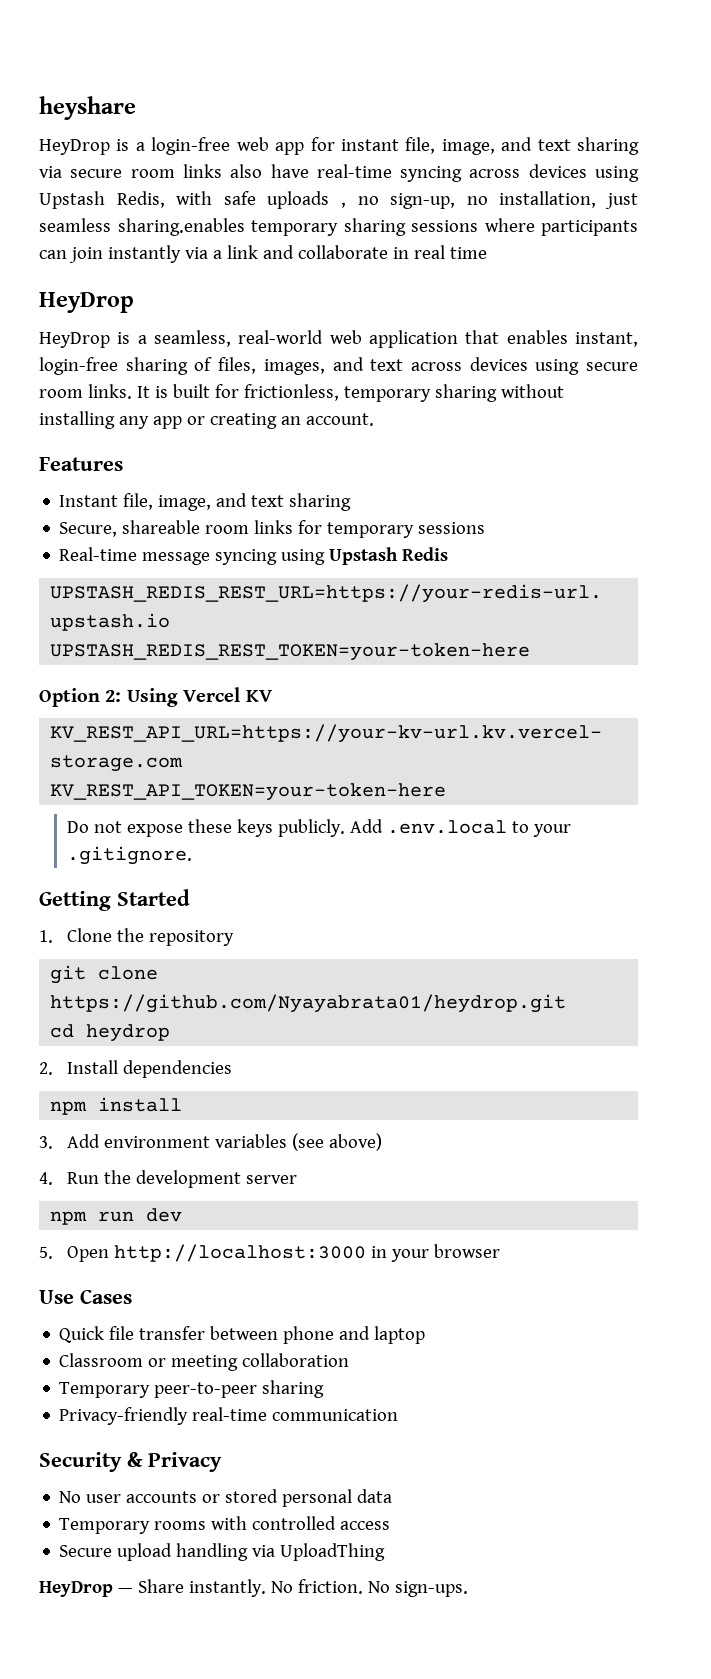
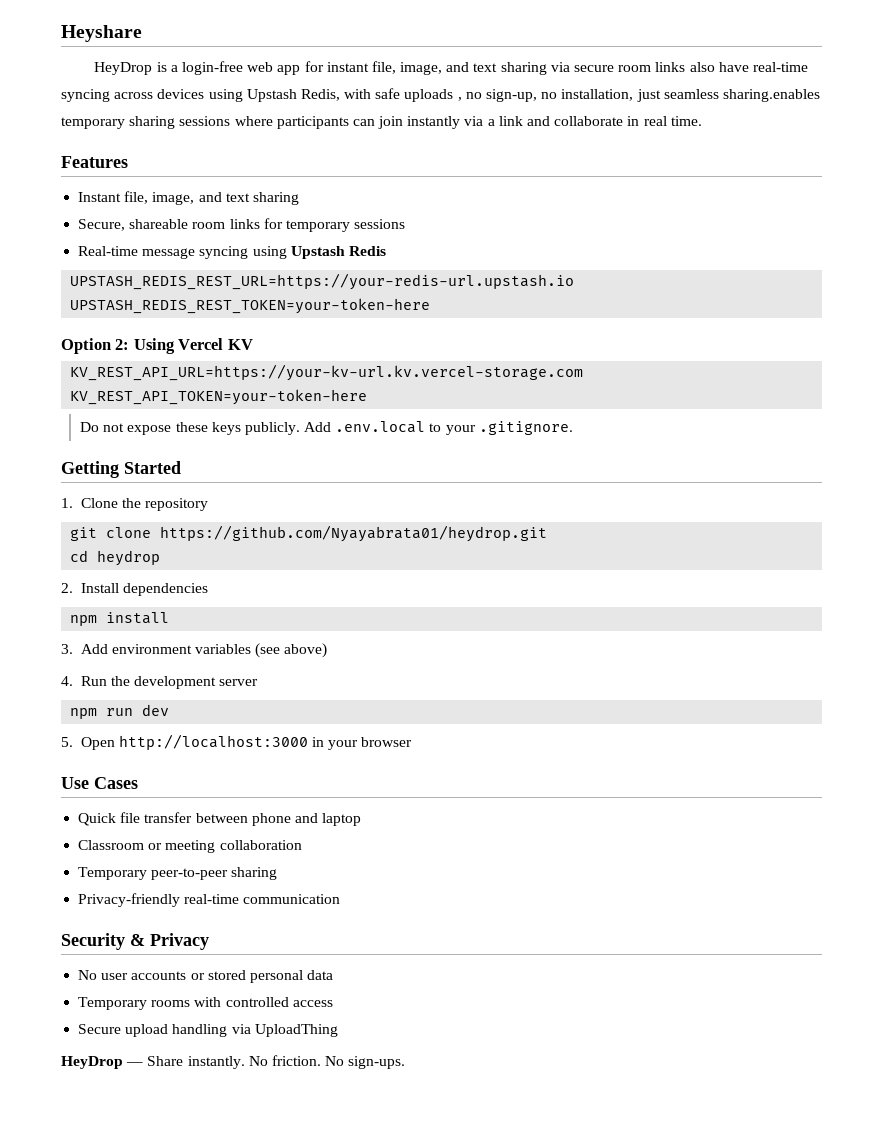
[39,96,136,120] heyshare -> [61,25,142,42] Heyshare
[449,247,487,259] [39,292,134,313] [39,330,638,348] [39,357,638,375] [39,384,564,402] [39,411,374,429] time // HeyDrop // HeyDrop is a seamless, real‑world web application that enables instant, login‑free sharing of files, images, and text across devices using secure room links. It is built for frictionless, temporary sharing without installing any app or creating an account. -> [670,116,702,126] time.

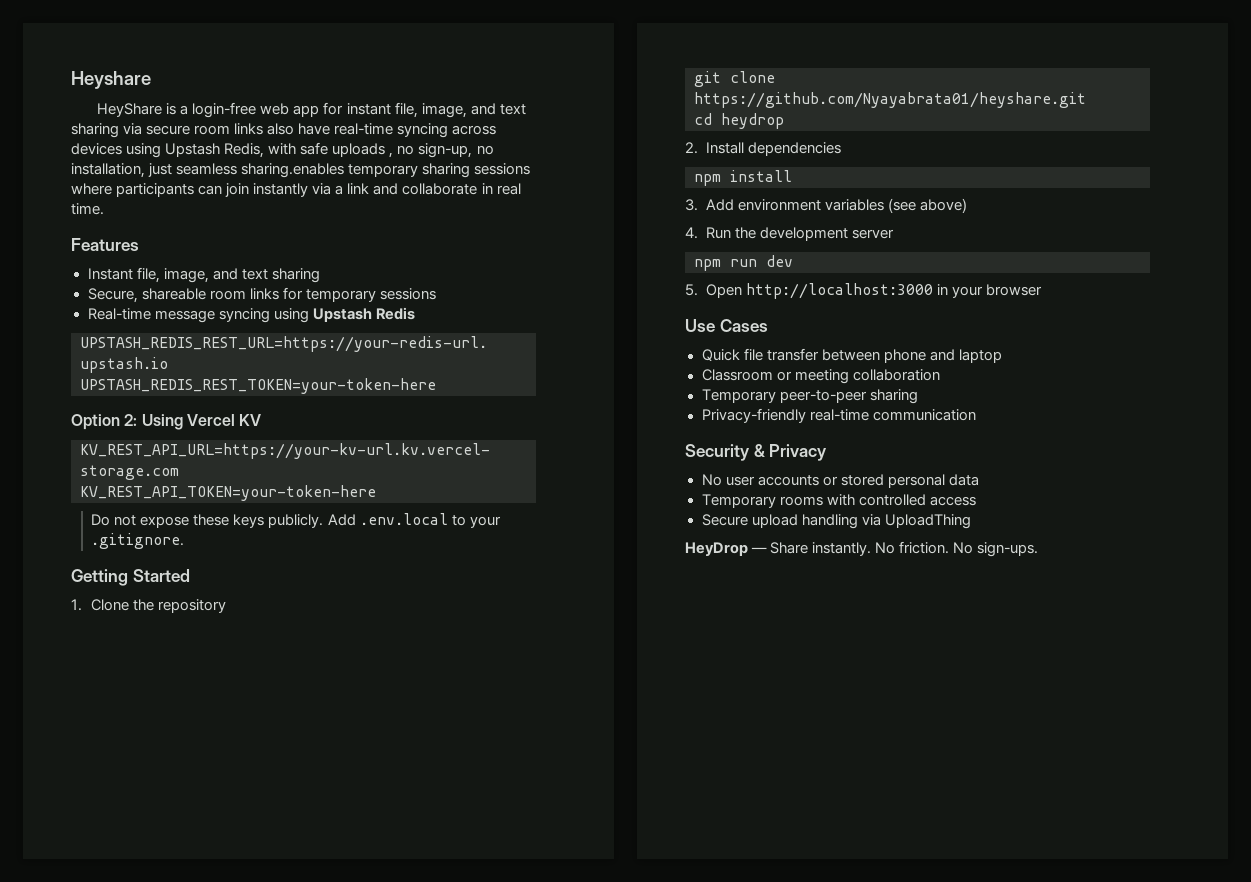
[94,62,153,75] HeyDrop -> [97,103,163,117] HeyShare
[160,525,548,542] https://github.com/Nyayabrata01/heydrop.git -> [694,92,1086,108] https://github.com/Nyayabrata01/heyshare.git

